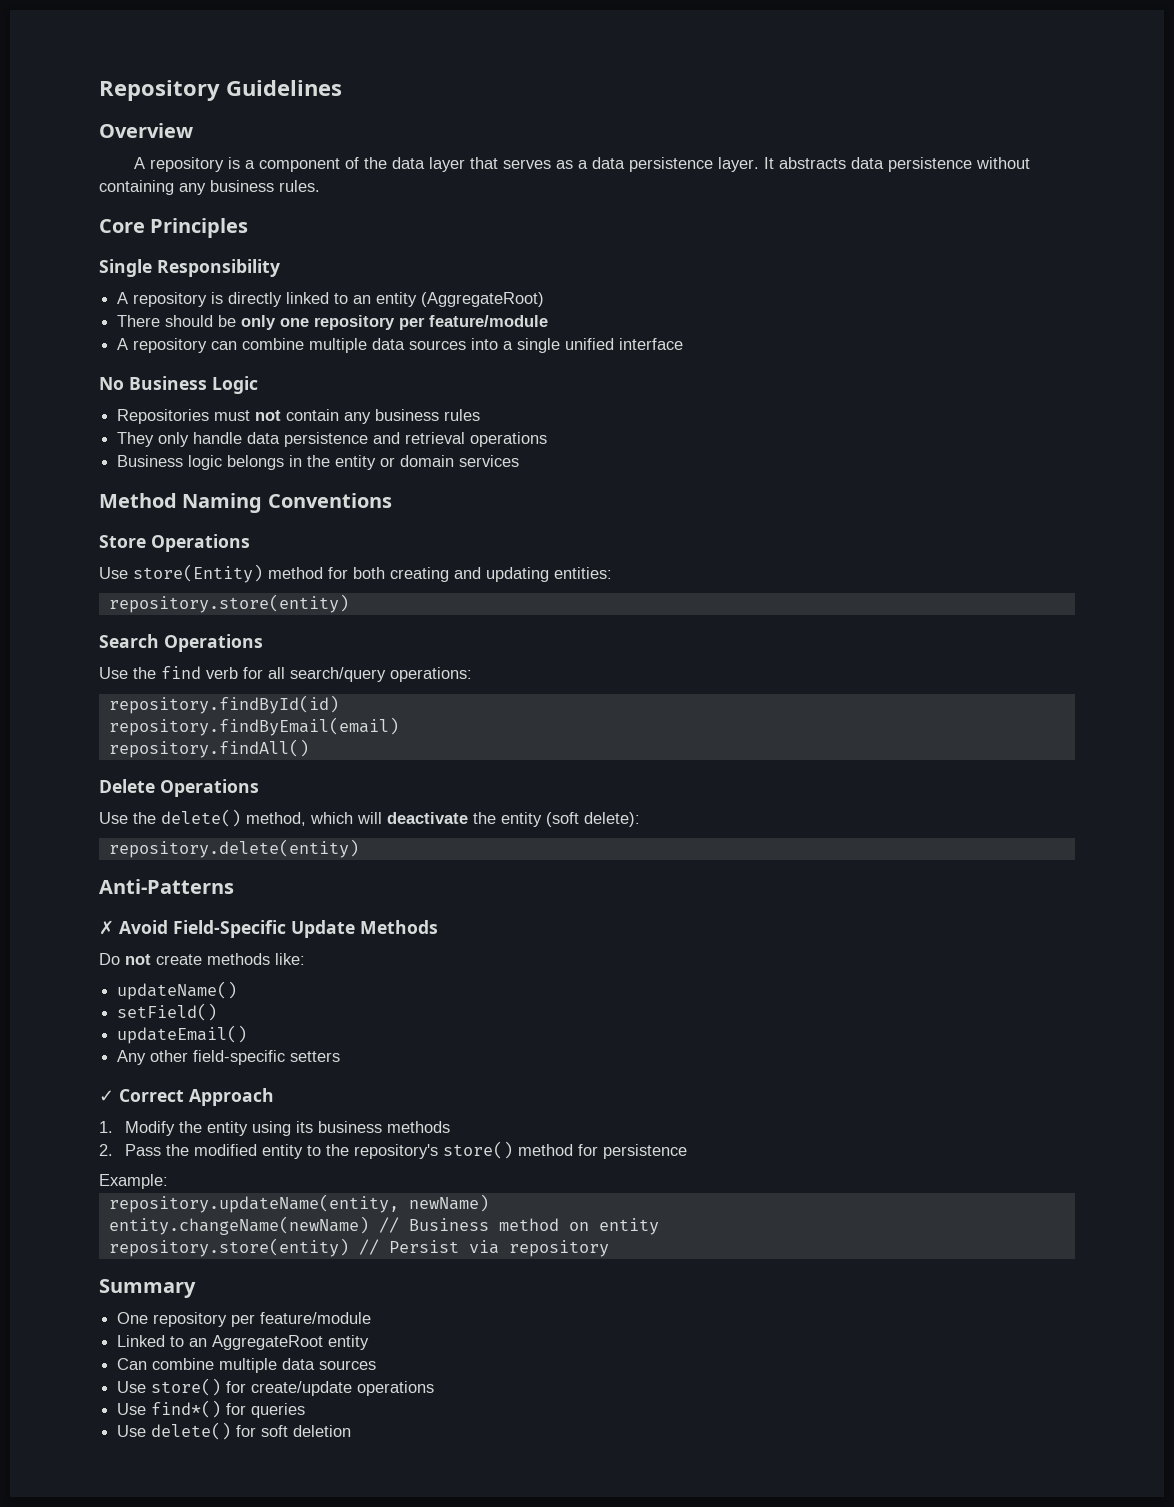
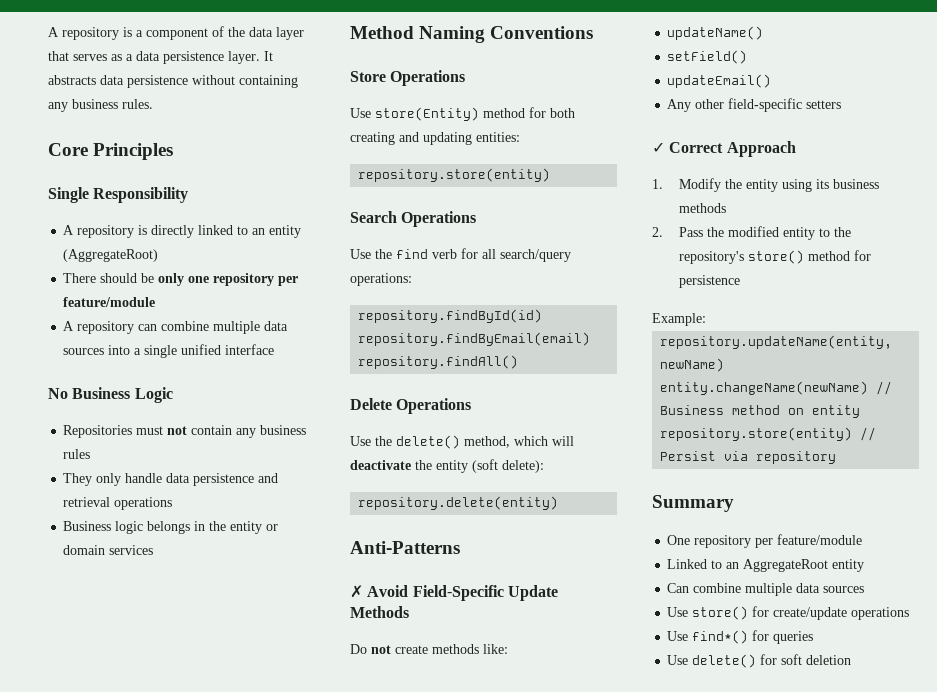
[99,80,342,101] [99,123,193,138] Repository Guidelines // Overview // -> (48, 32) none

